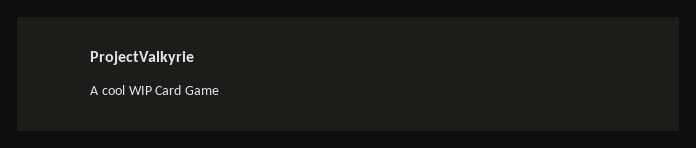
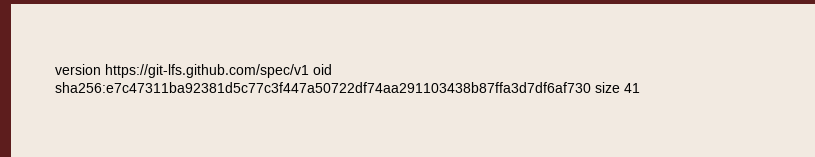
[90,51,194,65] [90,85,220,95] ProjectValkyrie // A cool WIP Card Game -> [55,64,332,78] [55,82,640,93] version https://git-lfs.github.com/spec/v1 oid sha256:e7c47311ba92381d5c77c3f447a50722df74aa291103438b87ffa3d7df6af730 size 41

